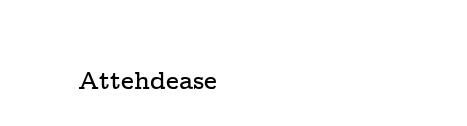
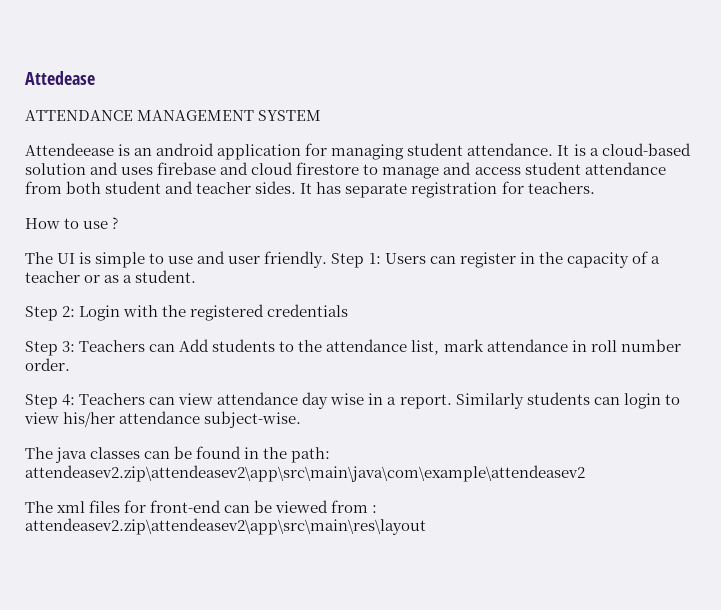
[78,72,217,89] Attehdease -> [25,71,95,85] [25,110,322,121] [25,143,691,160] [25,162,666,179] [25,181,595,198] [25,217,119,229] [25,251,660,268] [25,270,197,283] [25,304,349,321] [25,339,681,356] [25,358,70,371] [25,392,680,409] [24,411,302,428] [25,446,331,463] [25,465,585,482] [25,500,378,513] [25,518,426,535] Attedease // ATTENDANCE MANAGEMENT SYSTEM // Attendeease is an android application for managing student attendance. It is a cloud-based solution and uses firebase and cloud firestore to manage and access student attendance from both student and teacher sides. It has separate registration for teachers. // How to use ? // The UI is simple to use and user friendly. Step 1: Users can register in the capacity of a teacher or as a student. // Step 2: Login with the registered credentials // Step 3: Teachers can Add students to the attendance list, mark attendance in roll number order. // Step 4: Teachers can view attendance day wise in a report. Similarly students can login to view his/her attendance subject-wise. // The java classes can be found in the path: attendeasev2.zip\attendeasev2\app\src\main\java\com\example\attendeasev2 // The xml files for front-end can be viewed from : attendeasev2.zip\attendeasev2\app\src\main\res\layout

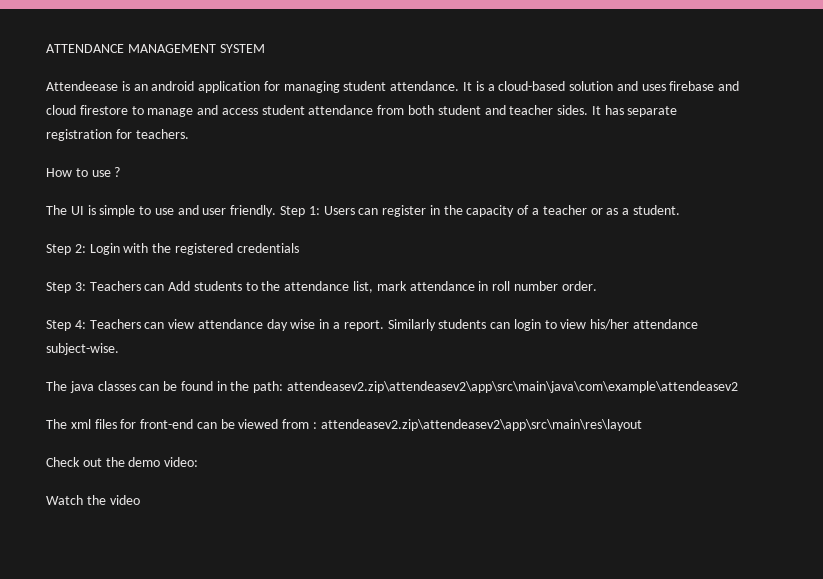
[25,71,95,85] Attedease // -> (46, 48) none
(426, 526) none -> [46,457,199,467] [46,495,140,505] // Check out the demo video: // Watch the video

